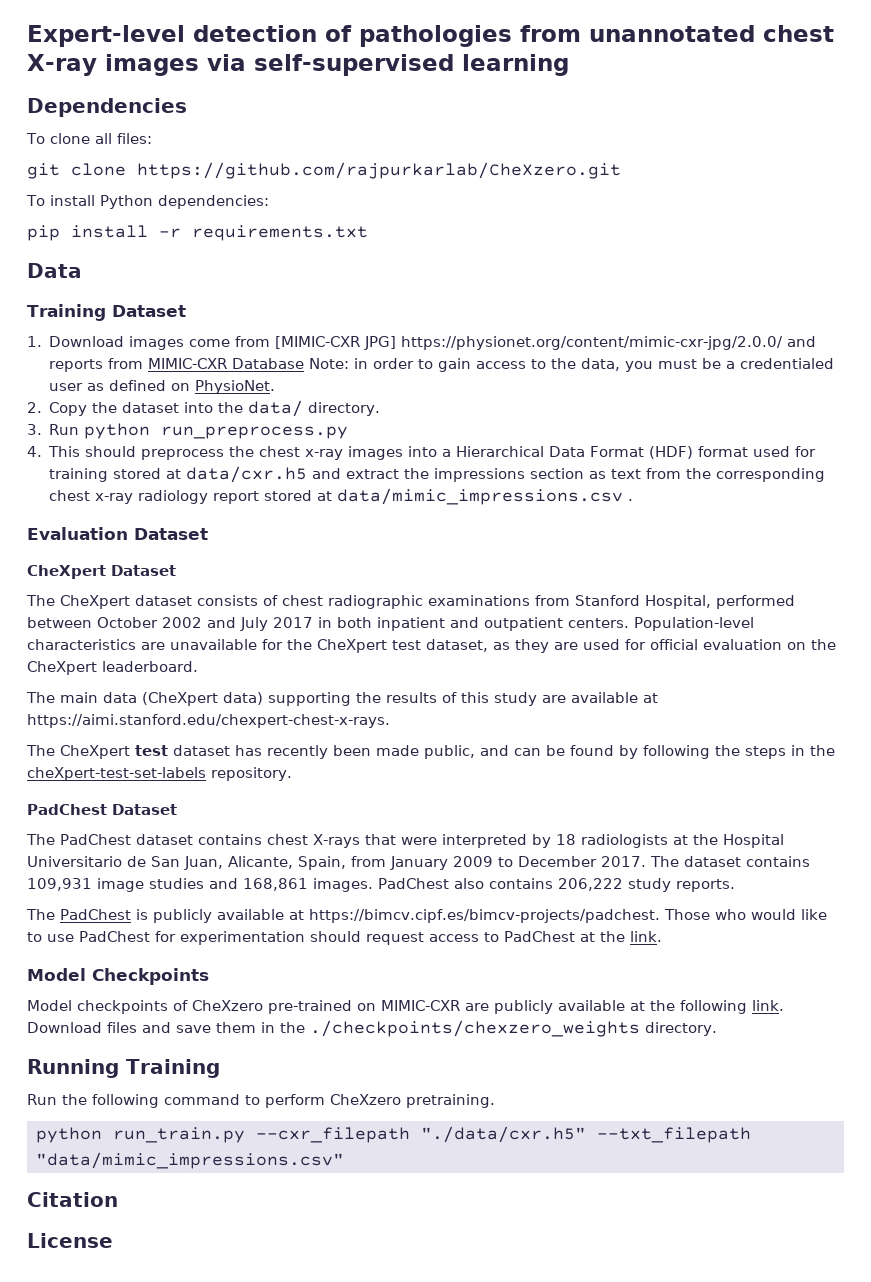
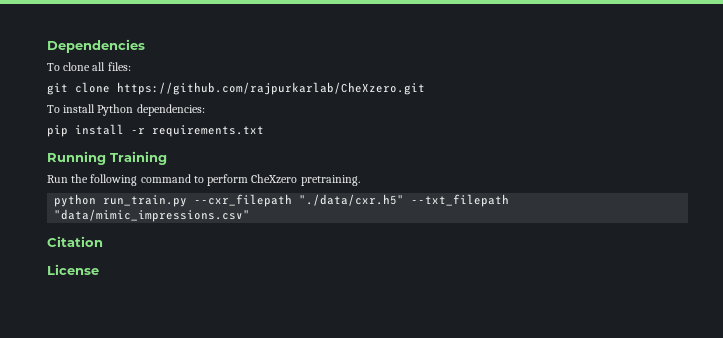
[27,25,834,47] [27,54,569,76] Expert-level detection of pathologies from unannotated chest X-ray images via self-supervised learning // -> (47, 46) none
[27,263,82,278] [27,304,186,321] [27,336,817,350] [49,358,835,372] [49,380,276,394] [27,400,381,417] [27,423,349,439] [27,446,817,460] [49,466,826,483] [49,488,634,505] [27,527,208,540] [27,565,176,579] [26,595,795,609] [27,617,754,631] [27,639,836,653] [27,661,198,675] [26,692,658,706] [27,714,390,728] [26,745,835,759] [27,767,292,781] [27,804,177,815] [26,834,784,848] [27,856,810,870] [27,878,735,892] [26,909,827,923] [27,931,662,945] [27,968,209,985] [27,1000,784,1014] [27,1020,717,1037] // Data // Training Dataset // 1. Download images come from [MIMIC-CXR JPG] https://physionet.org/content/mimic-cxr-jpg/2.0.0/ and reports from MIMIC-CXR Database Note: in order to gain access to the data, you must be a credentialed user as defined on PhysioNet. // 2. Copy the dataset into the data/ directory. // 3. Run python run_preprocess.py // 4. This should preprocess the chest x-ray images into a Hierarchical Data Format (HDF) format used for training stored at data/cxr.h5 and extract the impressions section as text from the corresponding chest x-ray radiology report stored at data/mimic_impressions.csv . // Evaluation Dataset // CheXpert Dataset // The CheXpert dataset consists of chest radiographic examinations from Stanford Hospital, performed between October 2002 and July 2017 in both inpatient and outpatient centers. Population-level characteristics are unavailable for the CheXpert test dataset, as they are used for official evaluation on the CheXpert leaderboard. // The main data (CheXpert data) supporting the results of this study are available at https://aimi.stanford.edu/chexpert-chest-x-rays. // The CheXpert test dataset has recently been made public, and can be found by following the steps in the cheXpert-test-set-labels repository. // PadChest Dataset // The PadChest dataset contains chest X-rays that were interpreted by 18 radiologists at the Hospital Universitario de San Juan, Alicante, Spain, from January 2009 to December 2017. The dataset contains 109,931 image studies and 168,861 images. PadChest also contains 206,222 study reports. // The PadChest is publicly available at https://bimcv.cipf.es/bimcv-projects/padchest. Those who would like to use PadChest for experimentation should request access to PadChest at the link. // Model Checkpoints // Model checkpoints of CheXzero pre-trained on MIMIC-CXR are publicly available at the following link. Download files and save them in the ./checkpoints/chexzero_weights directory. -> (264, 131) none

